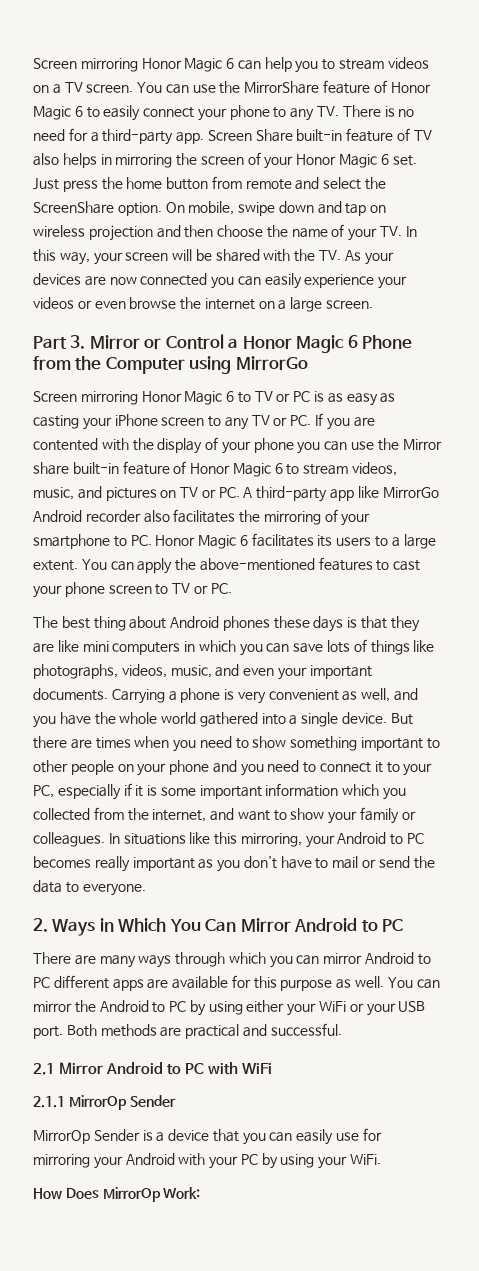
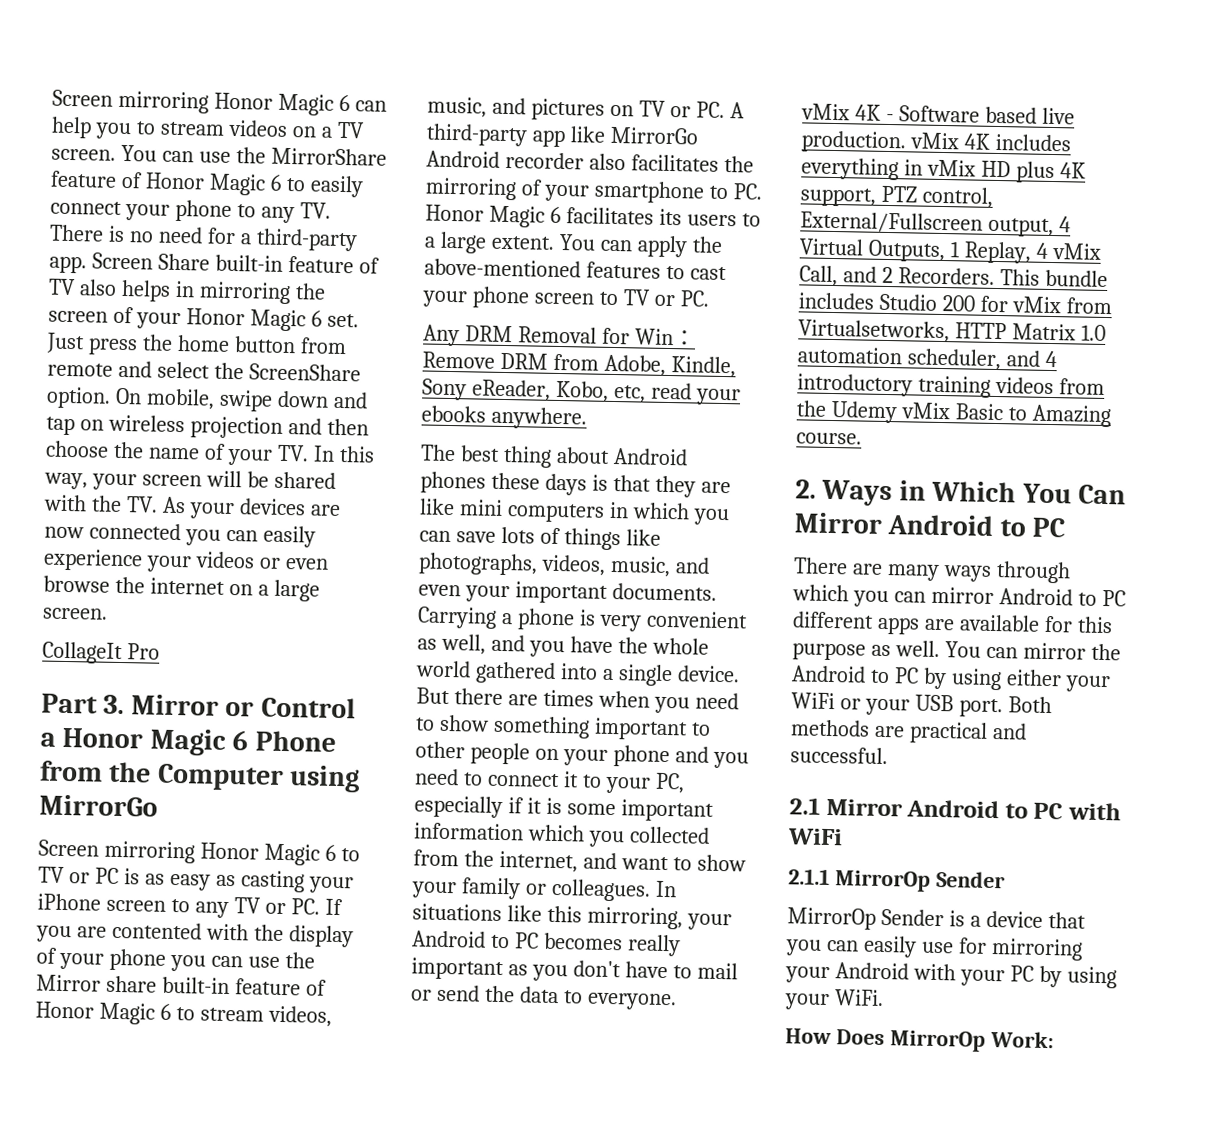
(374, 304) none -> [42,641,160,665] // CollageIt Pro
(232, 588) none -> [423,324,696,347] [422,351,736,378] [422,378,741,406] [421,405,587,430] // Any DRM Removal for Win：Remove DRM from Adobe, Kindle, Sony eReader, Kobo, etc, read your ebooks anywhere.
(146, 889) none -> [801,103,1075,125] [801,130,1071,154] [801,157,1086,184] [800,185,994,208] [800,211,1071,238] [799,238,1102,264] [799,265,1108,288] [798,292,1113,315] [798,319,1106,343] [797,346,1058,371] [797,373,1105,398] [796,400,1112,428] [796,432,862,445] // vMix 4K - Software based live production. vMix 4K includes everything in vMix HD plus 4K support, PTZ control, External/Fullscreen output, 4 Virtual Outputs, 1 Replay, 4 vMix Call, and 2 Recorders. This bundle includes Studio 200 for vMix from Virtualsetworks, HTTP Matrix 1.0 automation scheduler, and 4 introductory training videos from the Udemy vMix Basic to Amazing course.

